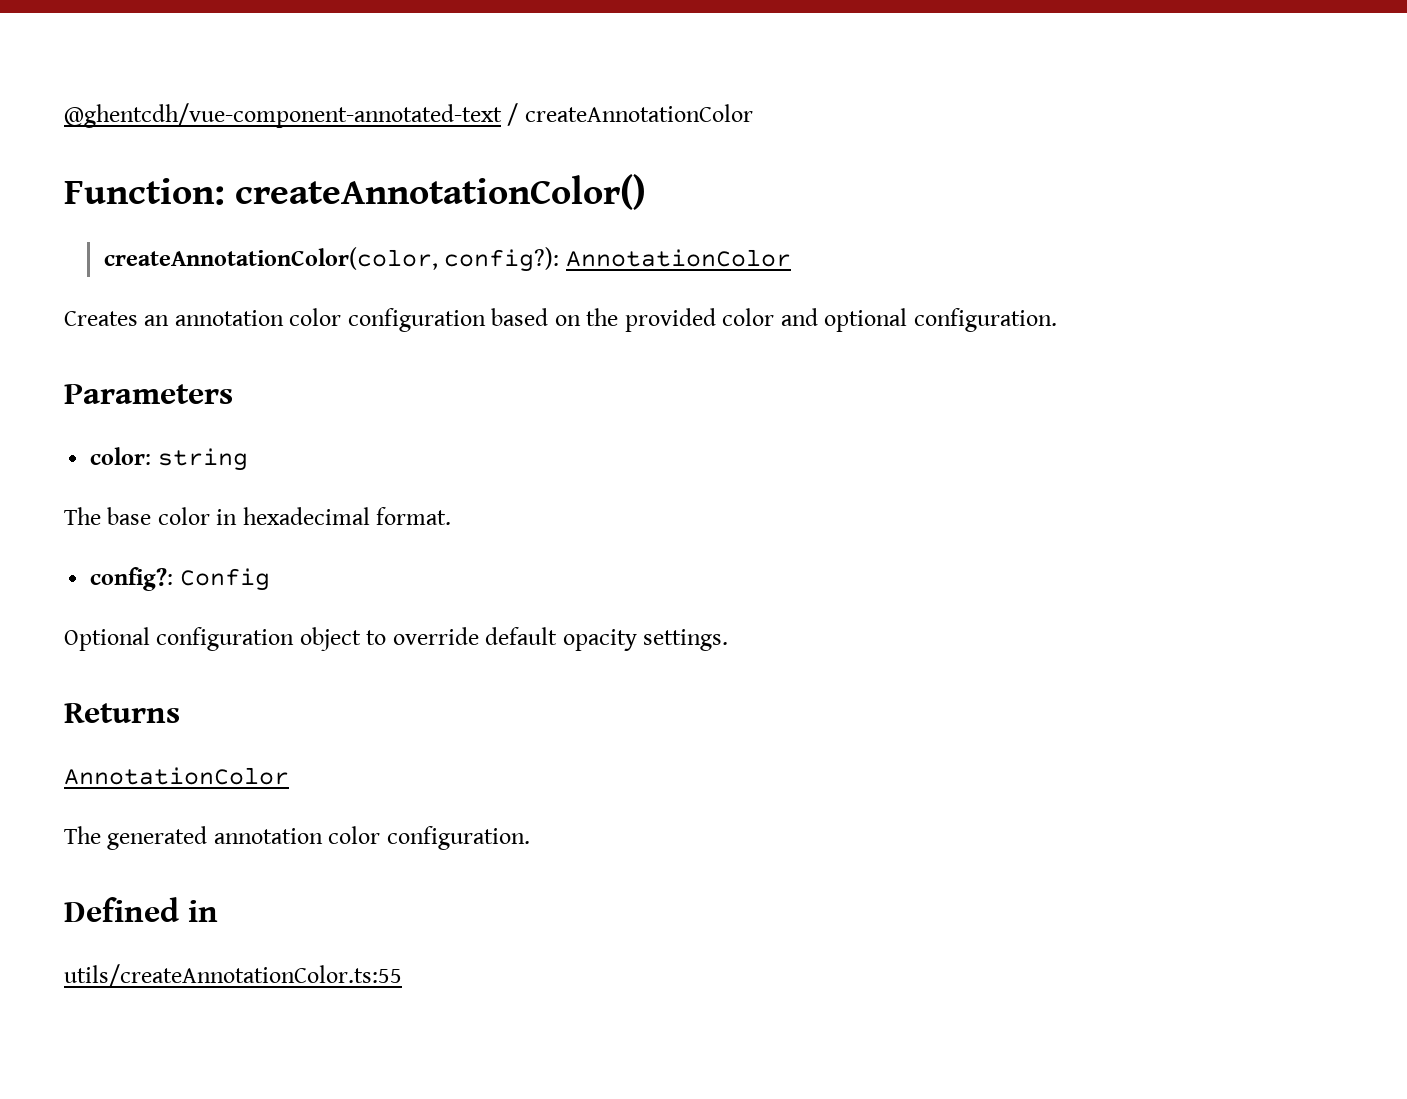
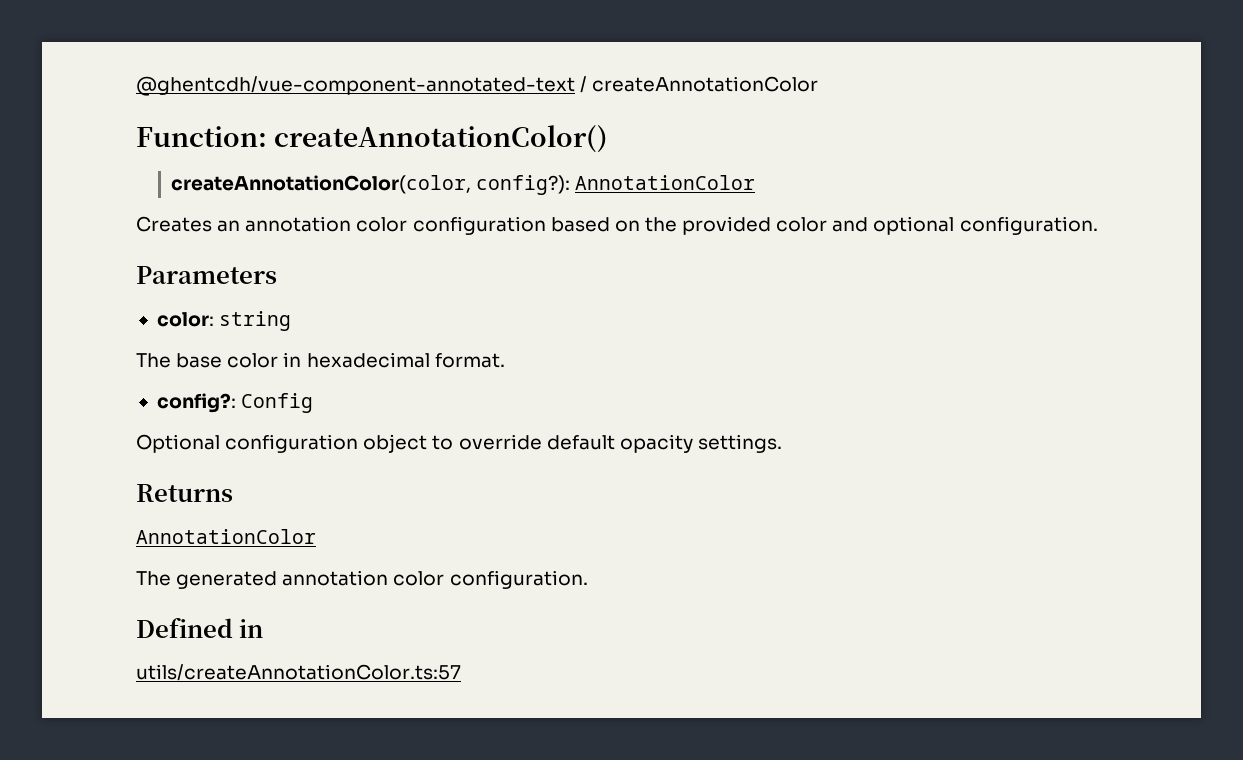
[64,964,402,987] utils/createAnnotationColor.ts:55 -> [136,664,461,681] utils/createAnnotationColor.ts:57

